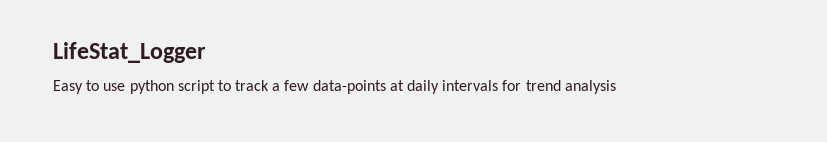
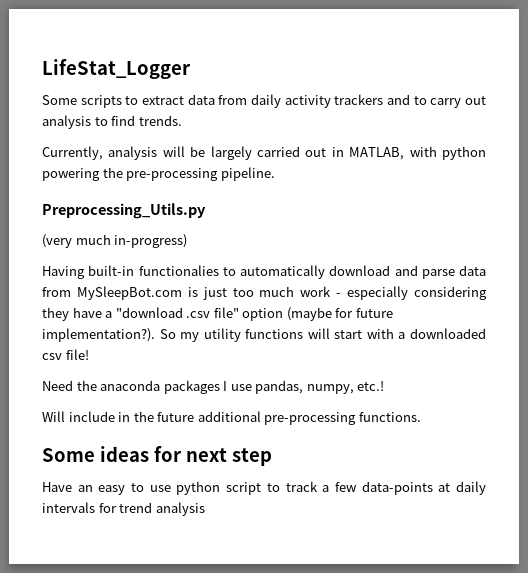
[53,80,83,94] Easy -> [42,94,487,108] [42,115,182,129] [42,146,486,160] [42,167,275,181] [42,203,206,219] [42,234,188,248] [42,265,486,279] [42,286,487,300] [42,307,393,321] [42,328,486,342] [42,349,89,360] [42,380,385,394] [42,411,421,425] [42,446,272,466] [42,482,126,495] Some scripts to extract data from daily activity trackers and to carry out analysis to find trends. // Currently, analysis will be largely carried out in MATLAB, with python powering the pre-processing pipeline. // Preprocessing_Utils.py // (very much in-progress) // Having built-in functionalies to automatically download and parse data from MySleepBot.com is just too much work - especially considering they have a "download .csv file" option (maybe for future implementation?). So my utility functions will start with a downloaded csv file! // Need the anaconda packages I use pandas, numpy, etc.! // Will include in the future additional pre-processing functions. // Some ideas for next step // Have an easy

